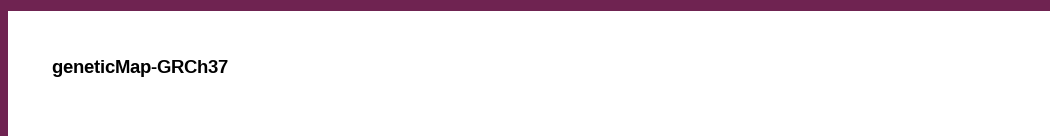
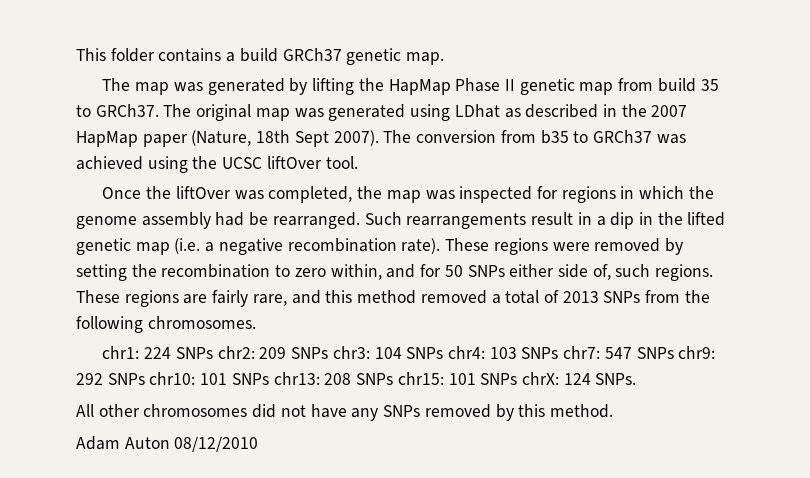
[52,60,228,77] geneticMap-GRCh37 -> [76,48,445,65] [102,78,719,95] [76,104,688,121] [76,130,686,147] [76,156,358,173] [102,186,714,203] [76,212,726,229] [76,238,683,255] [76,264,714,281] [76,290,710,307] [76,316,256,333] [102,346,716,359] [76,372,637,385] [76,404,613,421] [76,436,259,452] This folder contains a build GRCh37 genetic map. // The map was generated by lifting the HapMap Phase II genetic map from build 35 to GRCh37. The original map was generated using LDhat as described in the 2007 HapMap paper (Nature, 18th Sept 2007). The conversion from b35 to GRCh37 was achieved using the UCSC liftOver tool. // Once the liftOver was completed, the map was inspected for regions in which the genome assembly had be rearranged. Such rearrangements result in a dip in the lifted genetic map (i.e. a negative recombination rate). These regions were removed by setting the recombination to zero within, and for 50 SNPs either side of, such regions. These regions are fairly rare, and this method removed a total of 2013 SNPs from the following chromosomes. // chr1: 224 SNPs chr2: 209 SNPs chr3: 104 SNPs chr4: 103 SNPs chr7: 547 SNPs chr9: 292 SNPs chr10: 101 SNPs chr13: 208 SNPs chr15: 101 SNPs chrX: 124 SNPs. // All other chromosomes did not have any SNPs removed by this method. // Adam Auton 08/12/2010

